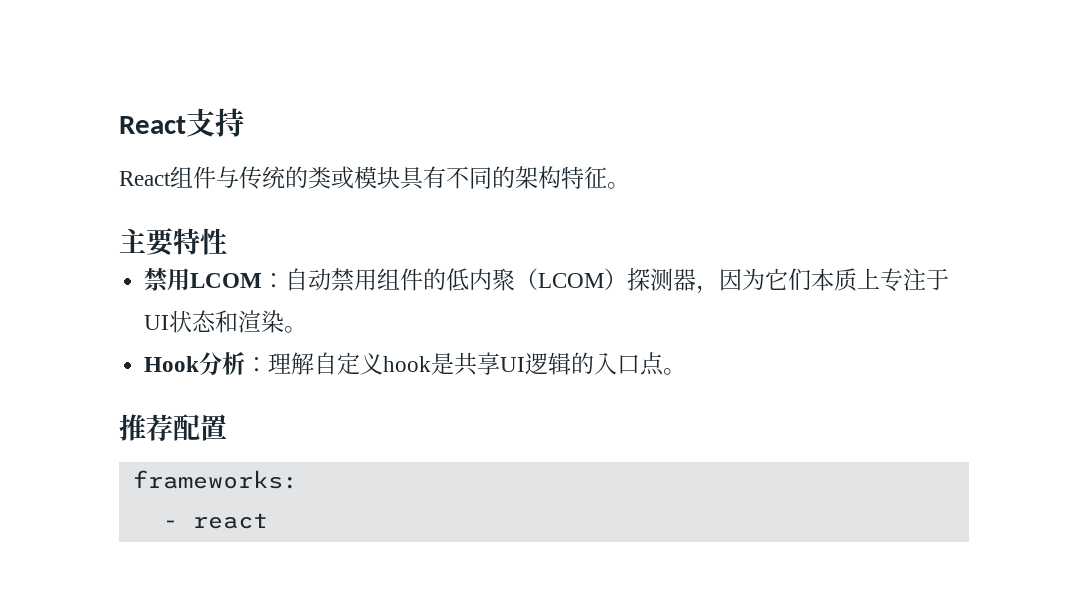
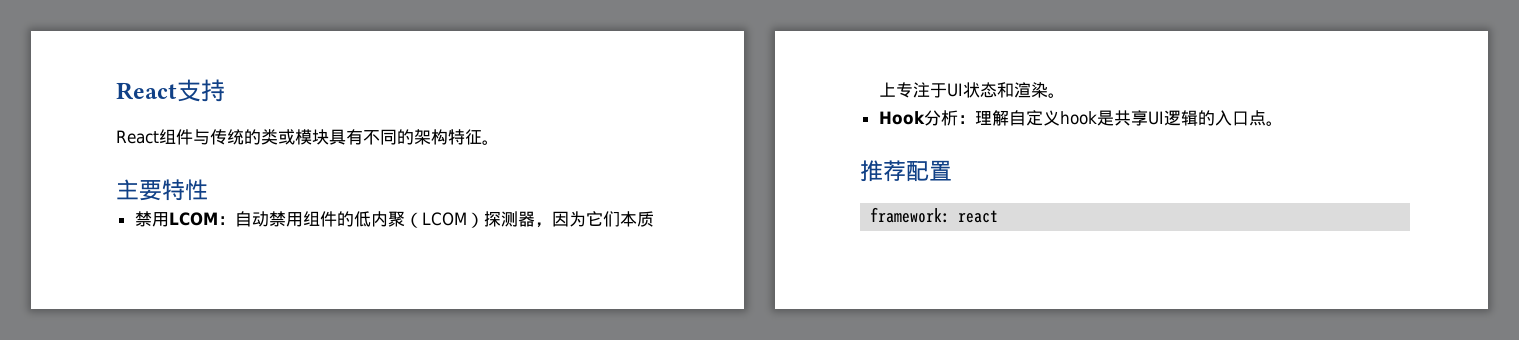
[132,470,298,489] [162,520,178,528] frameworks: // - -> [870,207,951,223] framework:

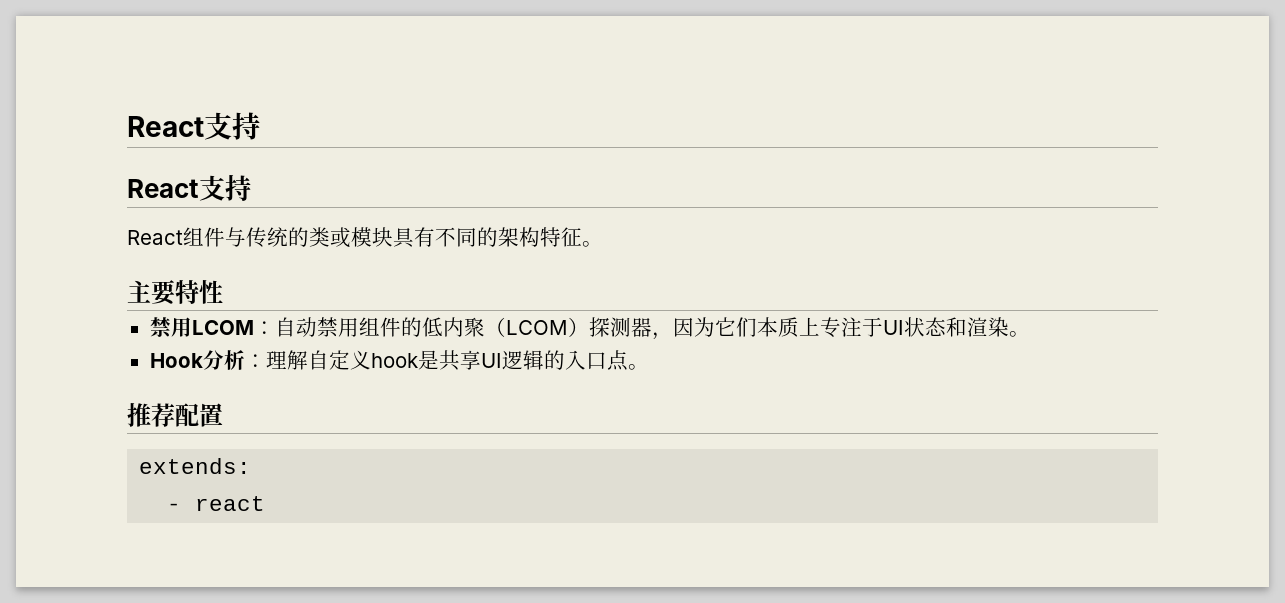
[116,79,225,102] React支持 -> [127,112,260,140] [127,174,251,201] React支持 // React支持
[870,207,951,223] framework: -> [139,458,252,474] [167,503,182,511] extends: // -

